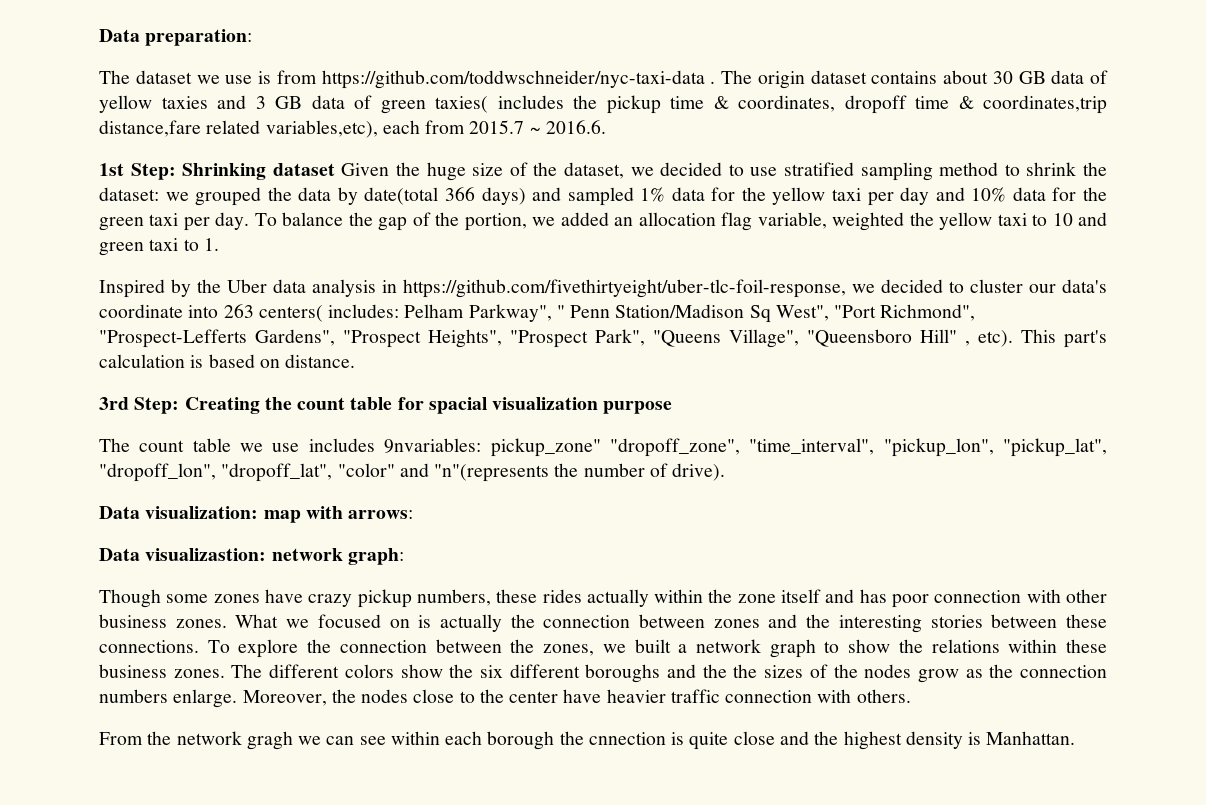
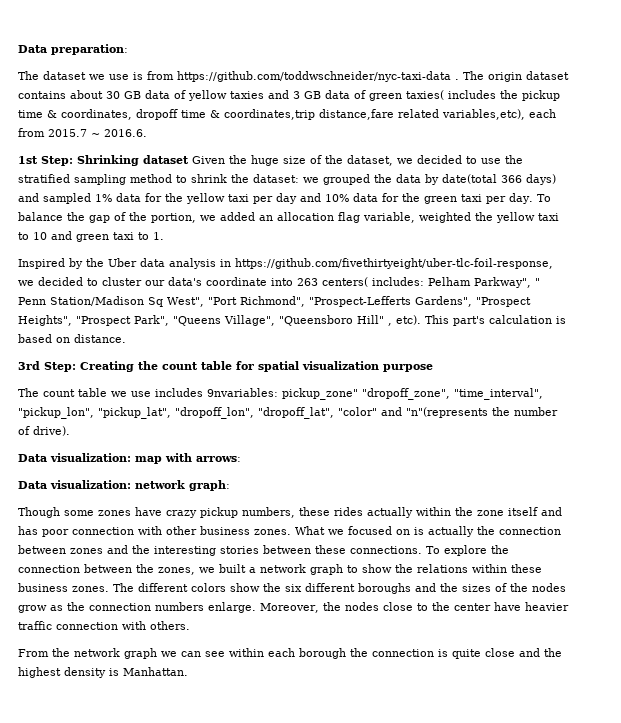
(778, 171) none -> [505,155,523,164] the
[428,397,487,414] spacial -> [258,361,299,372] spatial
[145,548,267,561] visualizastion: -> [50,480,131,489] visualization:
[733,664,758,678] the -> (458, 587) none
[246,731,293,750] gragh -> [124,648,157,659] graph
[588,732,666,745] cnnection -> [372,649,434,657] connection

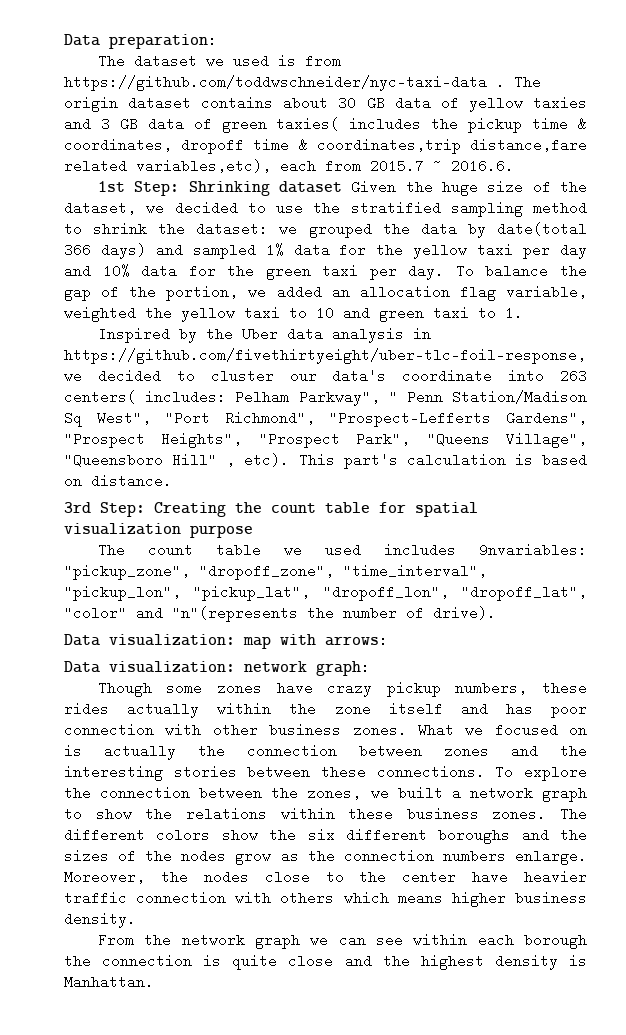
[109,74,129,80] use -> [232,54,269,68] used
[131,391,151,397] use -> [324,543,361,557] used
[282,388,358,400] pickup_zone" -> [64,564,190,580] "pickup_zone",
[150,621,190,630] others. -> [280,891,588,907] [64,912,136,928] others which means higher business density.

